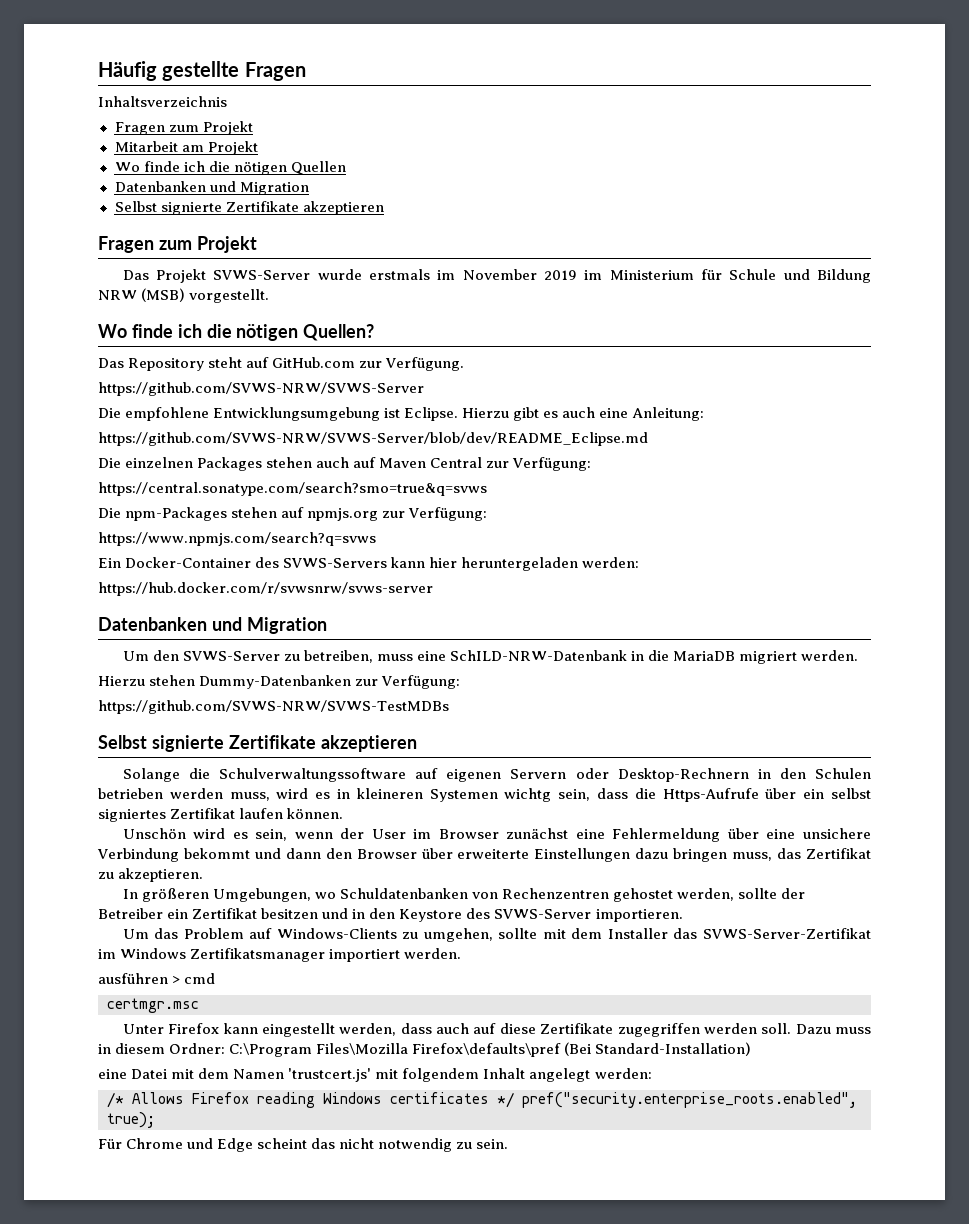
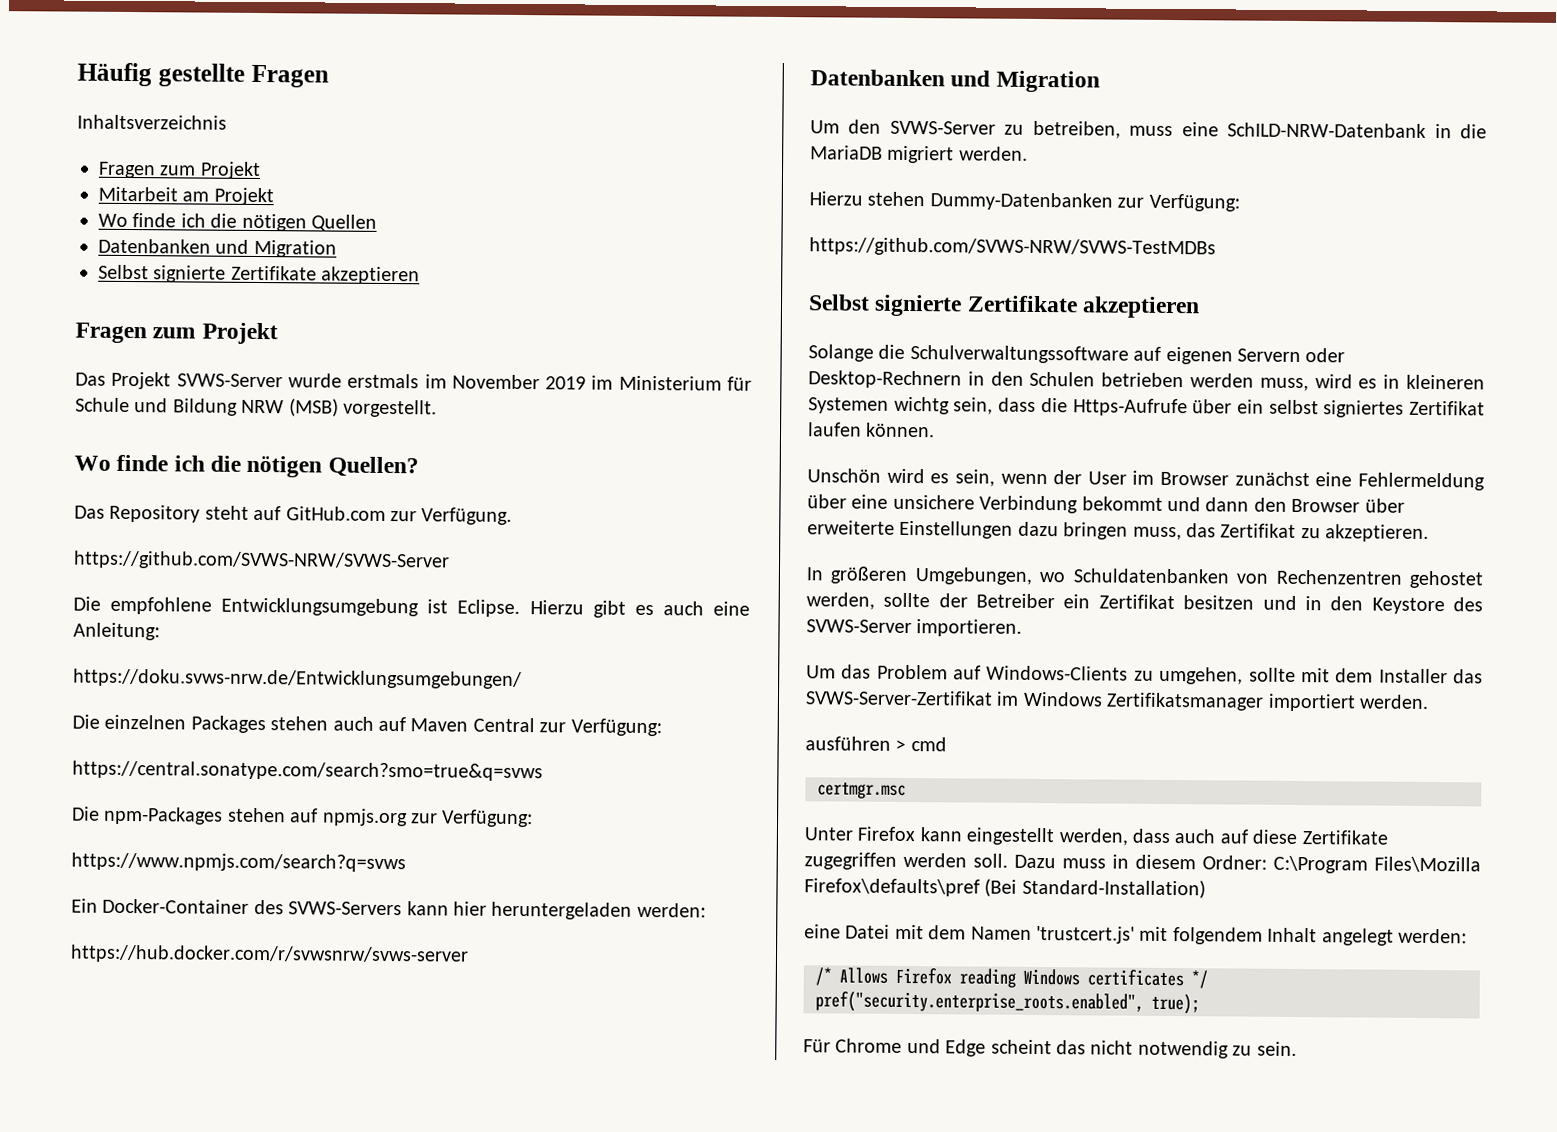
[98,432,648,446] https://github.com/SVWS-NRW/SVWS-Server/blob/dev/README_Eclipse.md -> [73,668,522,690] https://doku.svws-nrw.de/Entwicklungsumgebungen/

